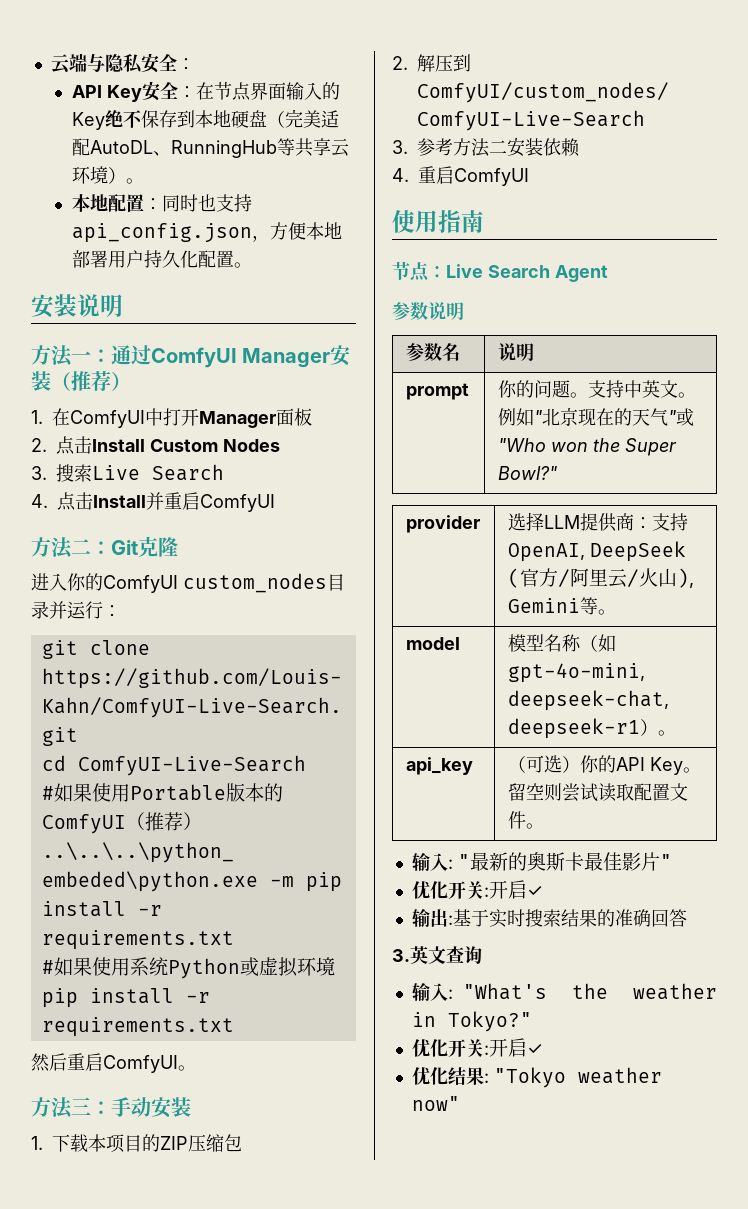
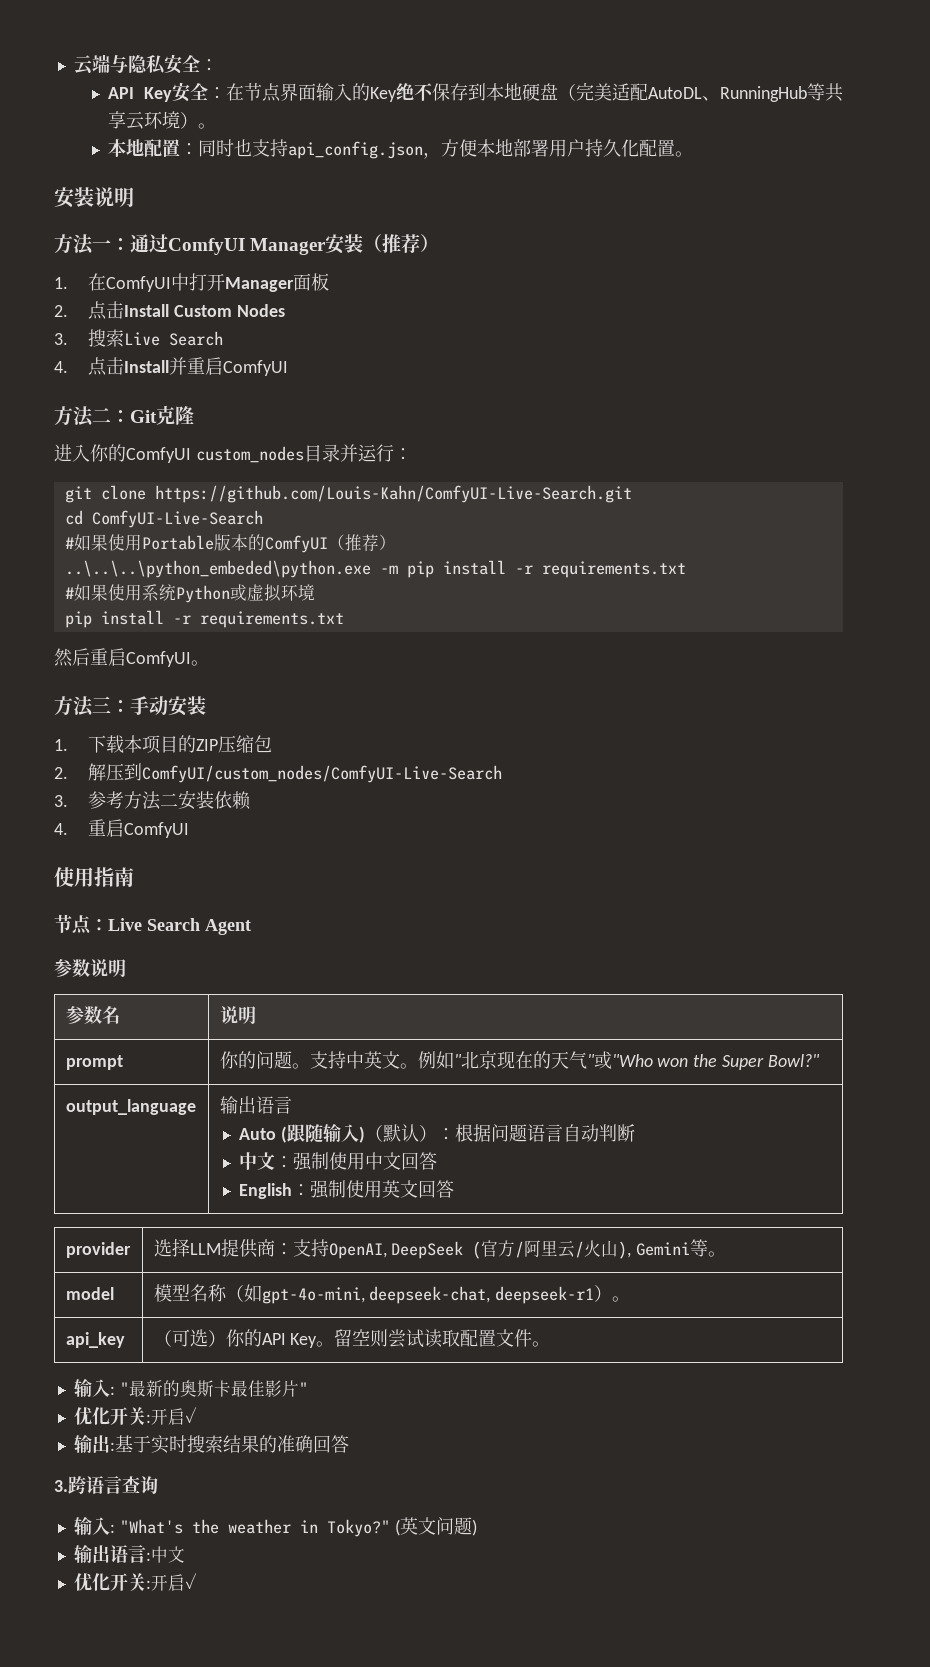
(557, 473) none -> [65,1099,196,1115] [219,1096,292,1114] [239,1123,636,1143] [239,1152,438,1171] [239,1180,455,1199] // output_language | 输出语言 // Auto (跟随输入)（默认）：根据问题语言自动判断 // 中文：强制使用中文回答 // English：强制使用英文回答
[410,946,446,964] 英文 -> [68,1476,122,1494] 跨语言
[411,1038,543,1058] [411,1067,662,1088] [411,1096,460,1111] // 优化开关:开启✓ // 优化结果: "Tokyo weather now" -> [394,1517,477,1536] [73,1544,185,1563] [73,1573,197,1592] (英文问题) // 输出语言:中文 // 优化开关:开启✓

